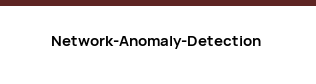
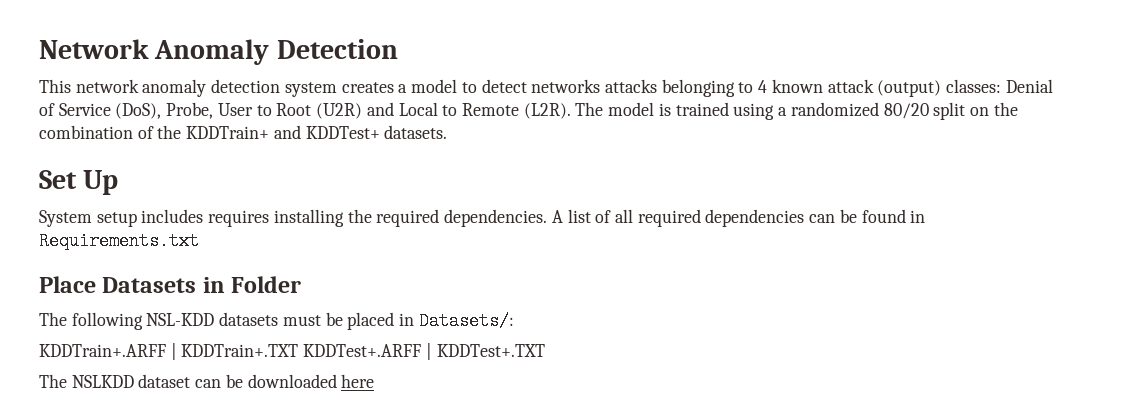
[51,36,261,49] Network-Anomaly-Detection -> [39,39,398,65] [39,79,1053,97] [39,102,1018,120] [39,125,448,139] [39,170,119,195] [39,209,926,227] [39,232,199,250] [39,276,302,293] [39,312,514,330] [39,343,545,360] [39,374,375,388] Network Anomaly Detection // This network anomaly detection system creates a model to detect networks attacks belonging to 4 known attack (output) classes: Denial of Service (DoS), Probe, User to Root (U2R) and Local to Remote (L2R). The model is trained using a randomized 80/20 split on the combination of the KDDTrain+ and KDDTest+ datasets. // Set Up // System setup includes requires installing the required dependencies. A list of all required dependencies can be found in Requirements.txt // Place Datasets in Folder // The following NSL-KDD datasets must be placed in Datasets/: // KDDTrain+.ARFF | KDDTrain+.TXT KDDTest+.ARFF | KDDTest+.TXT // The NSLKDD dataset can be downloaded here

